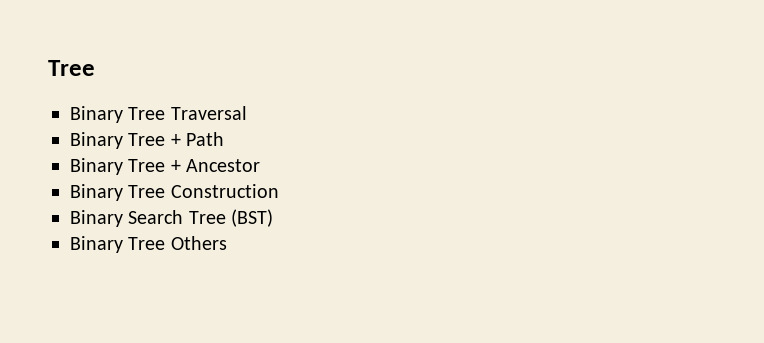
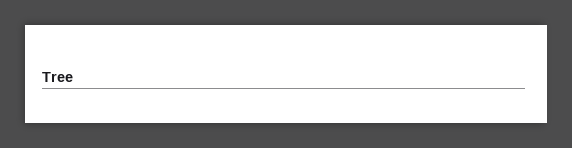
[48,60,95,76] [70,106,247,123] [70,132,225,149] [70,158,261,175] [70,184,279,201] [70,209,274,227] [70,236,227,253] Tree // Binary Tree Traversal // Binary Tree + Path // Binary Tree + Ancestor // Binary Tree Construction // Binary Search Tree (BST) // Binary Tree Others -> [42,72,73,82] Tree

